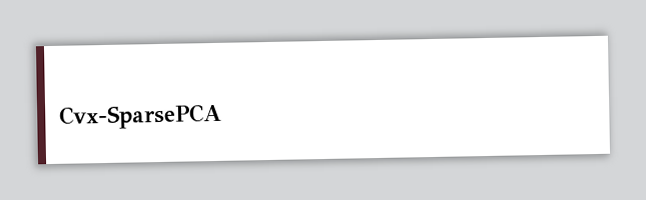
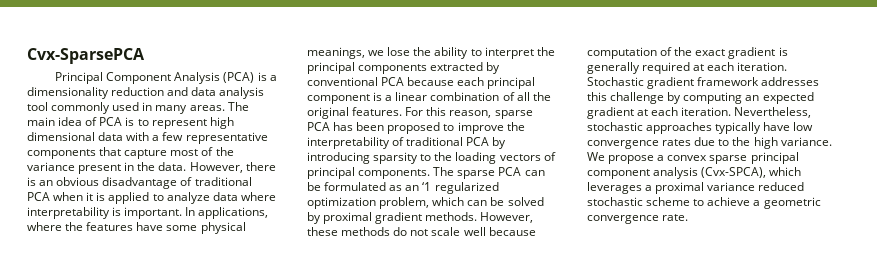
(222, 116) none -> [55,72,277,84] [27,87,265,99] [27,102,249,114] [27,117,234,129] [27,132,268,144] [27,147,234,159] [27,162,276,174] [27,177,252,189] [27,192,276,204] [27,207,269,219] [27,222,246,234] [307,47,555,59] [307,62,501,74] [307,77,536,89] [307,92,551,104] [307,107,533,119] [307,122,525,134] [307,137,507,149] [307,152,556,164] [307,167,545,179] [307,182,499,194] [307,197,544,209] [307,212,534,224] [307,227,536,236] [587,47,788,59] [587,62,788,74] [587,77,820,89] [587,92,814,104] [587,107,812,119] [587,122,814,134] [587,137,832,149] [587,152,799,164] [587,167,802,179] [587,182,805,194] [587,197,821,209] [587,214,689,224] // Principal Component Analysis (PCA) is a dimensionality reduction and data analysis tool commonly used in many areas. The main idea of PCA is to represent high dimensional data with a few representative components that capture most of the variance present in the data. However, there is an obvious disadvantage of traditional PCA when it is applied to analyze data where interpretability is important. In applications, where the features have some physical meanings, we lose the ability to interpret the principal components extracted by conventional PCA because each principal component is a linear combination of all the original features. For this reason, sparse PCA has been proposed to improve the interpretability of traditional PCA by introducing sparsity to the loading vectors of principal components. The sparse PCA can be formulated as an ‘1 regularized optimization problem, which can be solved by proximal gradient methods. However, these methods do not scale well because computation of the exact gradient is generally required at each iteration. Stochastic gradient framework addresses this challenge by computing an expected gradient at each iteration. Nevertheless, stochastic approaches typically have low convergence rates due to the high variance. We propose a convex sparse principal component analysis (Cvx-SPCA), which leverages a proximal variance reduced stochastic scheme to achieve a geometric convergence rate.

